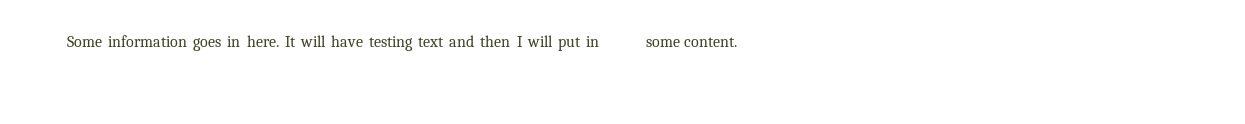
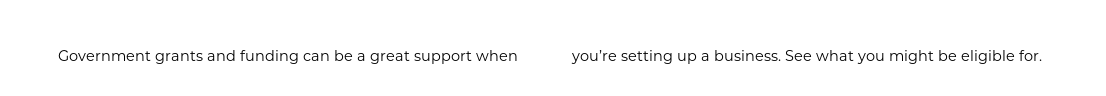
[67,35,738,51] Some information goes in here. It will have testing text and then I will put in some content. -> [58,50,1042,64] Government grants and funding can be a great support when you’re setting up a business. See what you might be eligible for.

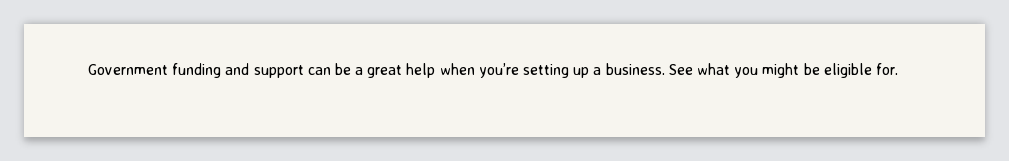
[155,50,299,64] grants and funding -> [172,63,304,78] funding and support
[414,51,472,64] support -> [406,63,436,78] help

